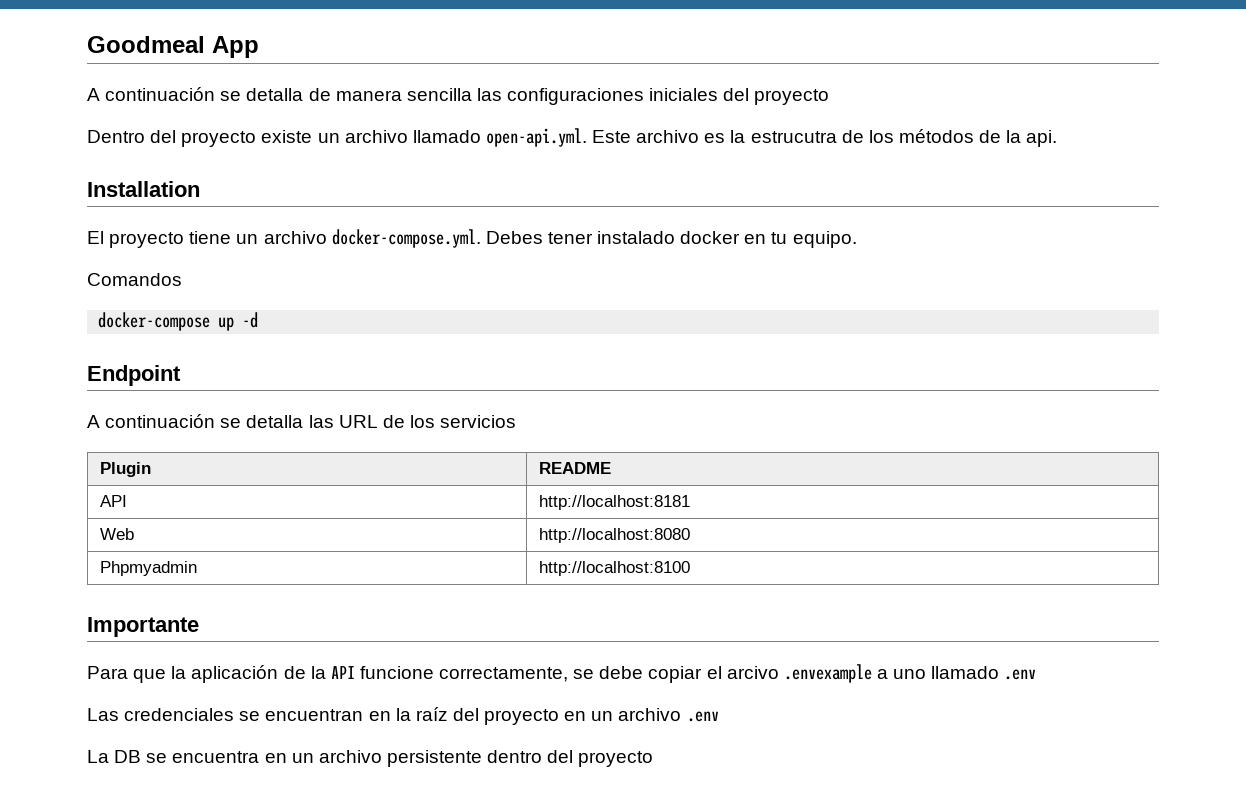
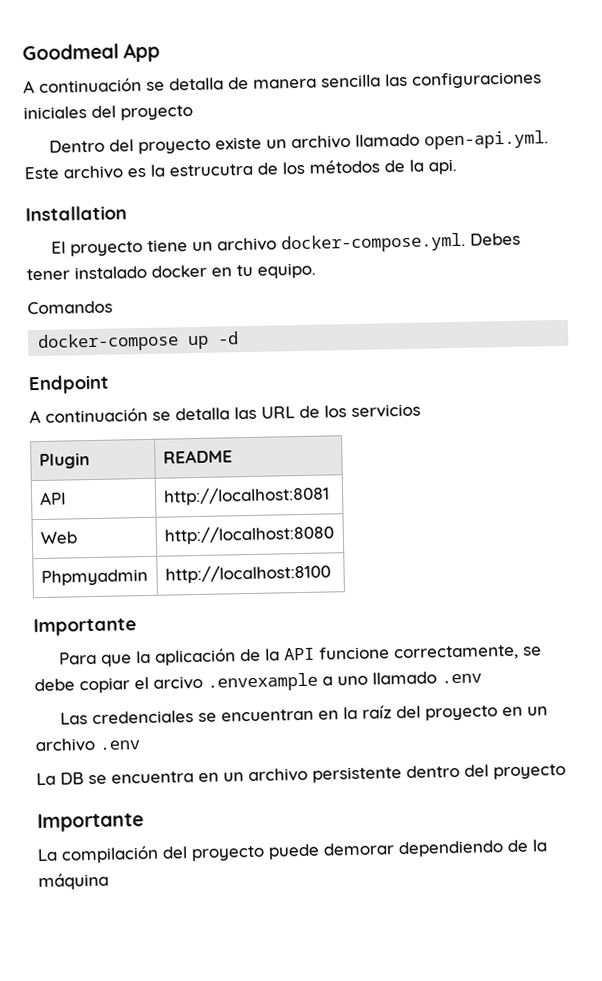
[538,495,690,510] http://localhost:8181 -> [162,485,330,506] http://localhost:8081
(654, 759) none -> [37,812,144,833] [37,839,547,864] [38,872,109,891] // Importante // La compilación del proyecto puede demorar dependiendo de la máquina

